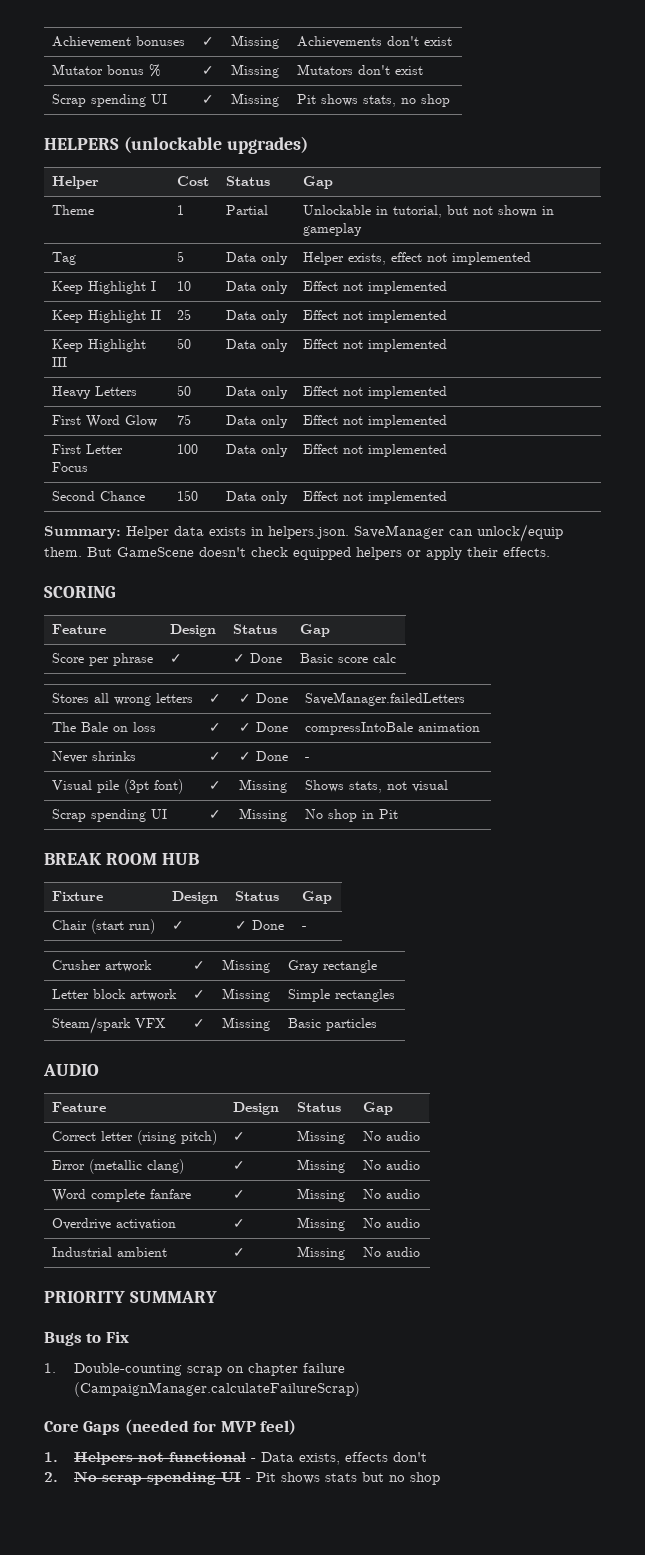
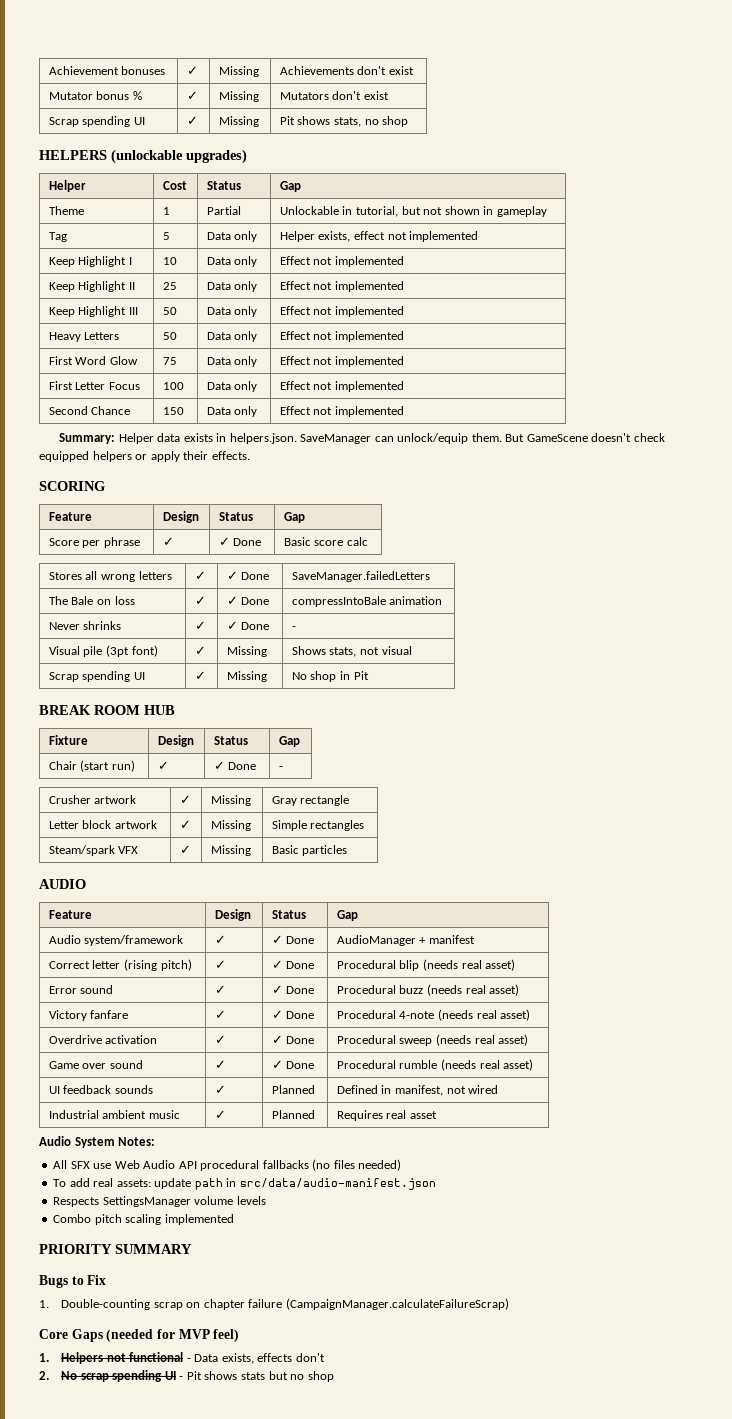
(394, 1108) none -> [48,935,184,946] [214,935,226,944] [271,935,315,944] [336,935,475,946] // Audio system/framework | ✓ | ✓ Done | AudioManager + manifest
[297,1130,346,1144] [363,1131,421,1141] Missing | No audio -> [271,960,315,969] [336,959,516,971] ✓ Done | Procedural blip (needs real asset)
[89,1159,185,1174] [233,1161,246,1170] [297,1159,346,1173] [363,1160,421,1170] [52,1189,192,1202] [233,1190,246,1199] [297,1188,346,1202] [363,1189,421,1199] [52,1218,177,1230] [233,1219,246,1228] [297,1217,346,1231] [363,1218,421,1228] (metallic clang) | ✓ | Missing | No audio // Word complete fanfare | ✓ | Missing | No audio // Overdrive activation | ✓ | Missing | No audio -> [80,985,114,994] [214,985,226,994] [271,985,315,994] [336,984,520,996] [48,1010,129,1021] [214,1010,226,1019] [271,1010,315,1019] [336,1009,531,1021] [48,1035,158,1044] [214,1035,226,1044] [271,1035,315,1044] [336,1034,529,1046] [48,1060,143,1069] [214,1060,226,1069] [271,1060,315,1069] [336,1059,534,1071] [48,1085,153,1094] [214,1085,226,1094] [271,1085,315,1094] [336,1085,499,1096] sound | ✓ | ✓ Done | Procedural buzz (needs real asset) // Victory fanfare | ✓ | ✓ Done | Procedural 4-note (needs real asset) // Overdrive activation | ✓ | ✓ Done | Procedural sweep (needs real asset) // Game over sound | ✓ | ✓ Done | Procedural rumble (needs real asset) // UI feedback sounds | ✓ | Planned | Defined in manifest, not wired
[233,1248,246,1257] [297,1246,346,1260] [363,1247,421,1257] | ✓ | Missing | No audio -> [148,1110,180,1119] [214,1110,226,1119] [271,1110,315,1119] [336,1110,437,1121] [39,1136,156,1148] [53,1159,402,1171] [53,1178,436,1190] [53,1196,266,1207] [53,1214,234,1225] music | ✓ | Planned | Requires real asset // Audio System Notes: // All SFX use Web Audio API procedural fallbacks (no files needed) // To add real assets: update path in src/data/audio-manifest.json // Respects SettingsManager volume levels // Combo pitch scaling implemented

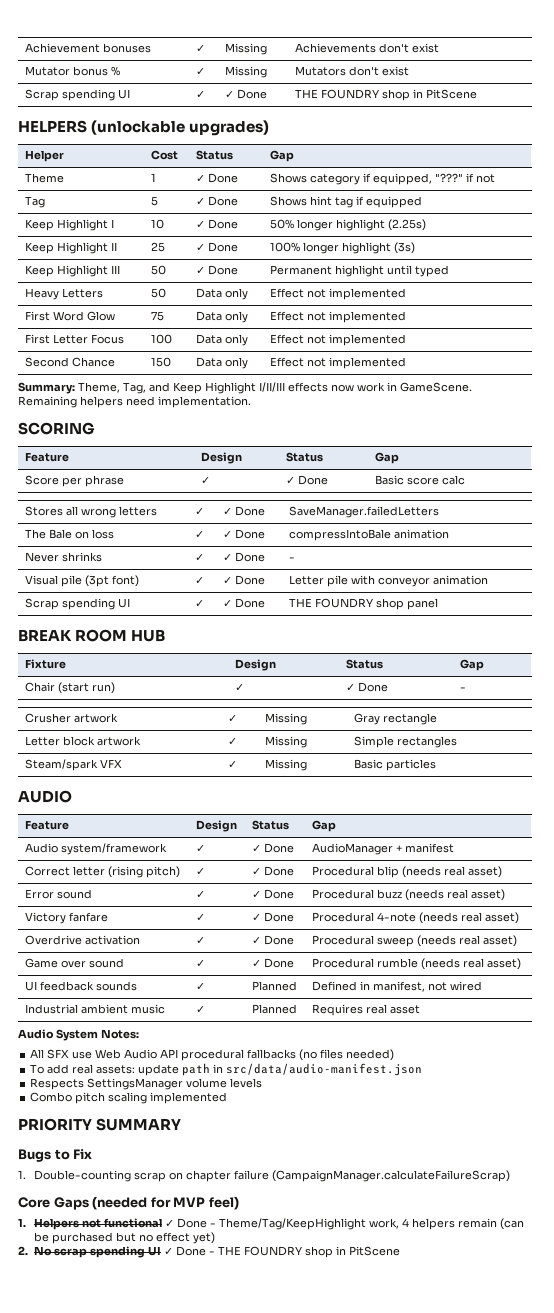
[218,116,259,127] [279,116,409,127] Missing | Pit shows stats, no shop -> [225,89,268,99] [295,89,478,101] ✓ Done | THE FOUNDRY shop in PitScene
[206,206,241,215] [279,206,547,217] [48,232,67,242] [162,232,170,240] [206,231,258,242] [279,231,479,242] [48,256,132,267] [162,257,177,265] [206,256,258,267] [279,256,404,267] [48,281,135,292] [162,282,177,290] [206,281,258,292] [279,281,404,292] [48,306,138,317] [162,307,177,315] [206,306,258,317] [279,306,404,317] Partial | Unlockable in tutorial, but not shown in gameplay // Tag | 5 | Data only | Helper exists, effect not implemented // Keep Highlight I | 10 | Data only | Effect not implemented // Keep Highlight II | 25 | Data only | Effect not implemented // Keep Highlight III | 50 | Data only | Effect not implemented -> [196,173,239,183] [270,173,496,185] [25,196,46,208] [151,196,159,206] [196,196,239,206] [270,196,423,208] [25,219,115,231] [151,219,165,229] [196,219,239,229] [270,219,427,231] [25,242,118,254] [151,242,166,252] [196,242,239,252] [270,242,416,254] [25,265,121,277] [151,265,167,275] [196,265,239,275] [270,265,450,277] ✓ Done | Shows category if equipped, "???" if not // Tag | 5 | ✓ Done | Shows hint tag if equipped // Keep Highlight I | 10 | ✓ Done | 50% longer highlight (2.25s) // Keep Highlight II | 25 | ✓ Done | 100% longer highlight (3s) // Keep Highlight III | 50 | ✓ Done | Permanent highlight until typed
[118,433,665,444] [39,451,250,462] Helper data exists in helpers.json. SaveManager can unlock/equip them. But GameScene doesn't check equipped helpers or apply their effects. -> [78,382,472,394] [18,396,251,408] Theme, Tag, and Keep Highlight I/II/III effects now work in GameScene. Remaining helpers need implementation.
[226,646,267,657] [291,646,412,657] [48,671,145,682] [194,671,206,680] [226,671,267,682] [291,671,369,682] Missing | Shows stats, not visual // Scrap spending UI | ✓ | Missing | No shop in Pit -> [223,575,266,585] [289,575,489,587] [25,598,131,610] [195,600,205,607] [223,598,266,608] [289,598,439,610] ✓ Done | Letter pile with conveyor animation // Scrap spending UI | ✓ | ✓ Done | THE FOUNDRY shop panel
[186,1353,325,1364] - Data exists, effects don't -> [165,1218,525,1230] [34,1232,216,1244] ✓ Done - Theme/Tag/KeepHighlight work, 4 helpers remain (can be purchased but no effect yet)
[179,1371,334,1382] - Pit shows stats but no shop -> [164,1246,401,1258] ✓ Done - THE FOUNDRY shop in PitScene

